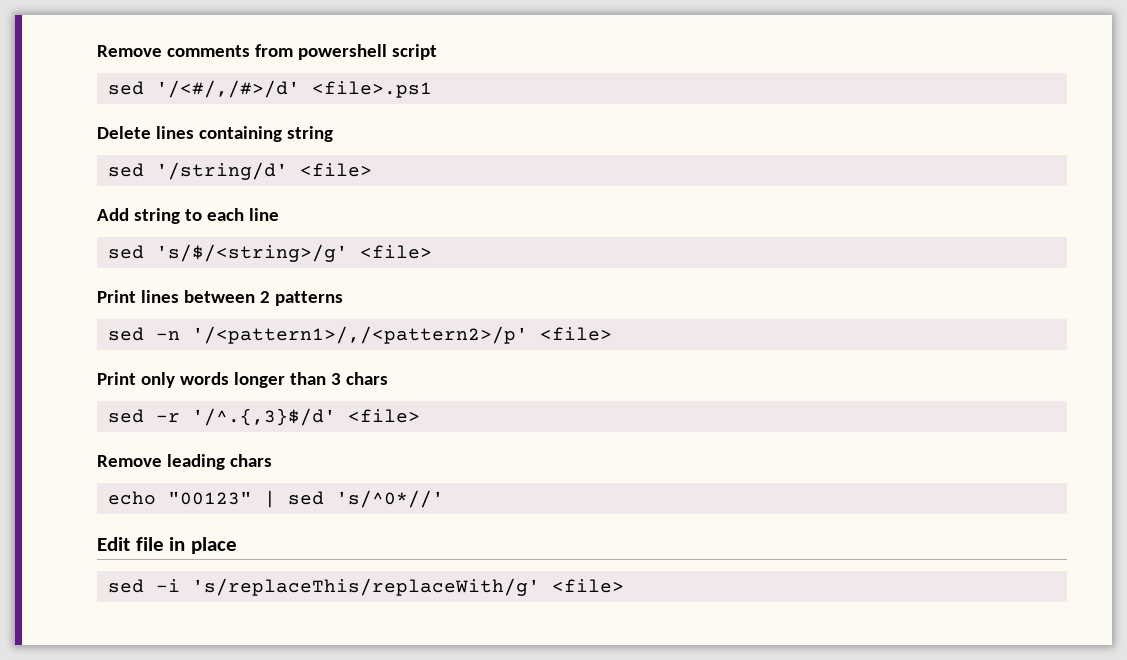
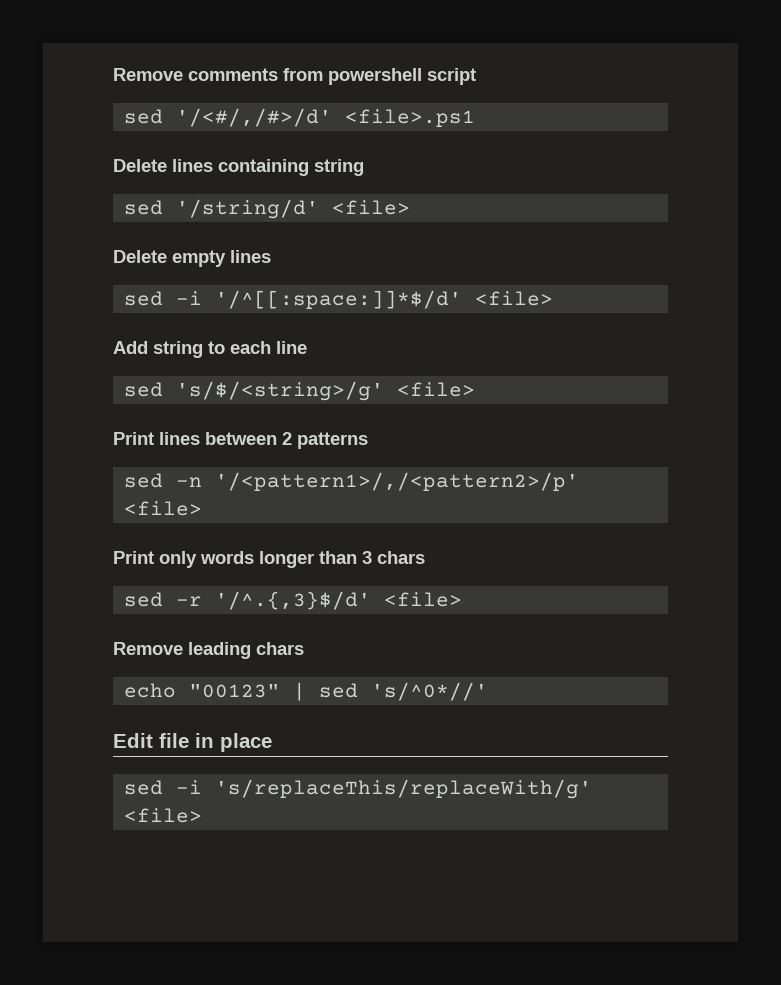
(372, 170) none -> [113,250,271,267] [123,290,553,309] // Delete empty lines // sed -i '/^[[:space:]]*$/d' <file>

